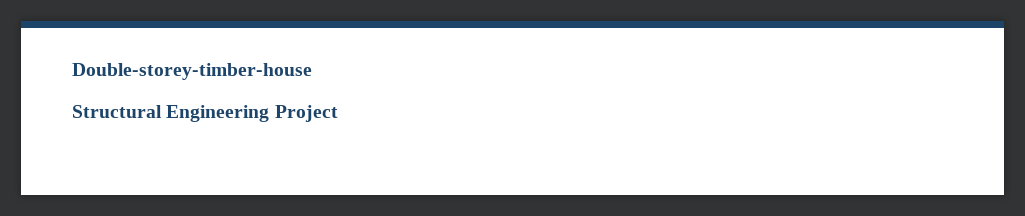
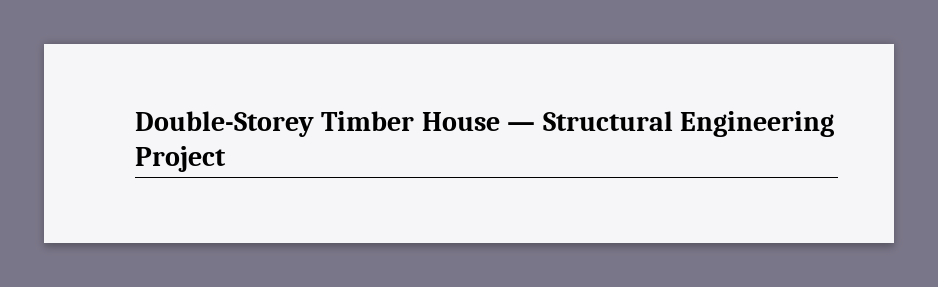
[72,63,312,80] Double-storey-timber-house // -> [135,111,536,137] Double-Storey Timber House —

